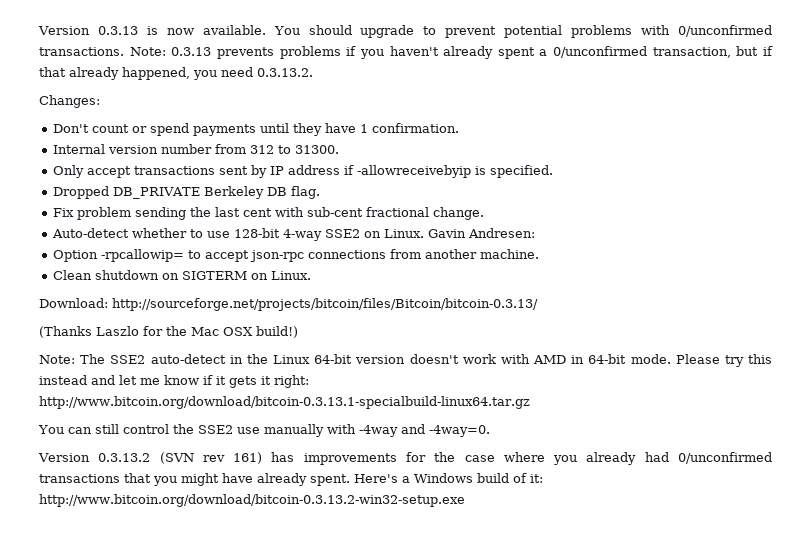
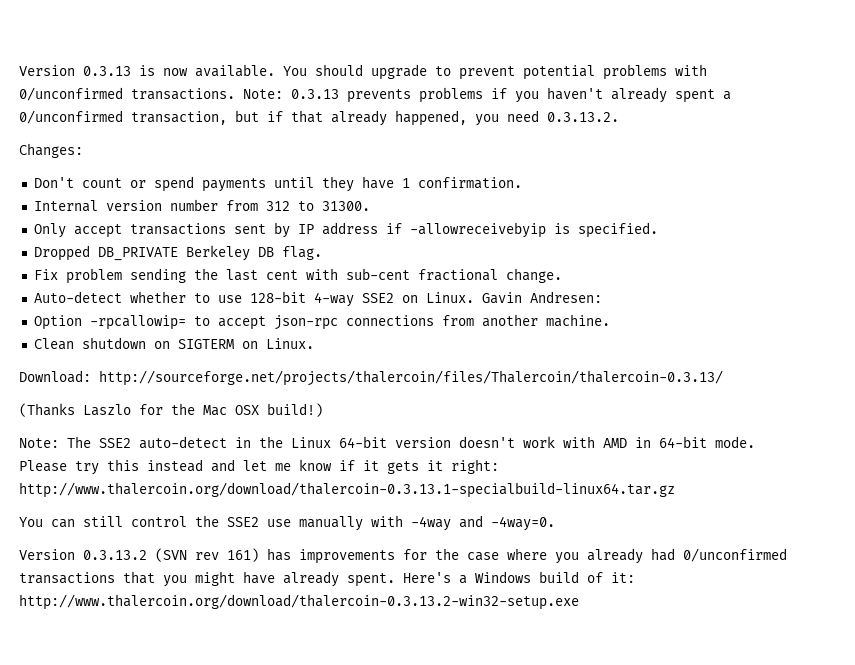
[112,298,538,311] http://sourceforge.net/projects/bitcoin/files/Bitcoin/bitcoin-0.3.13/ -> [99,370,723,386] http://sourceforge.net/projects/thalercoin/files/Thalercoin/thalercoin-0.3.13/
[39,396,530,409] http://www.bitcoin.org/download/bitcoin-0.3.13.1-specialbuild-linux64.tar.gz -> [19,482,675,498] http://www.thalercoin.org/download/thalercoin-0.3.13.1-specialbuild-linux64.tar.gz
[39,494,465,507] http://www.bitcoin.org/download/bitcoin-0.3.13.2-win32-setup.exe -> [19,594,579,610] http://www.thalercoin.org/download/thalercoin-0.3.13.2-win32-setup.exe

